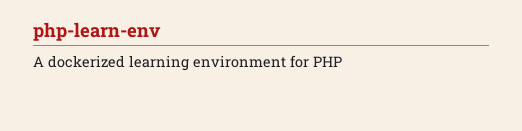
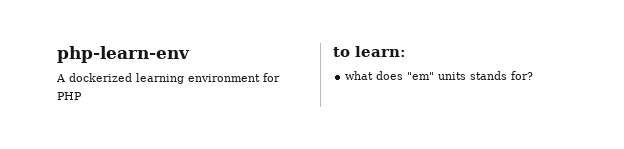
(342, 61) none -> [333,46,406,57] [345,71,534,80] // to learn: // what does "em" units stands for?

